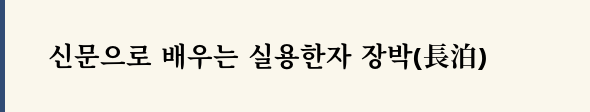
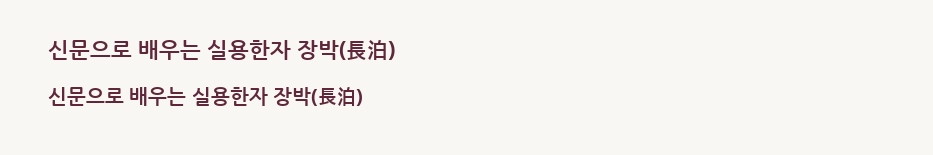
[48,43,487,70] 신문으로 배우는 실용한자 장박(長泊) -> [48,40,395,60] [48,87,364,106] 신문으로 배우는 실용한자 장박(長泊) // 신문으로 배우는 실용한자 장박(長泊)

